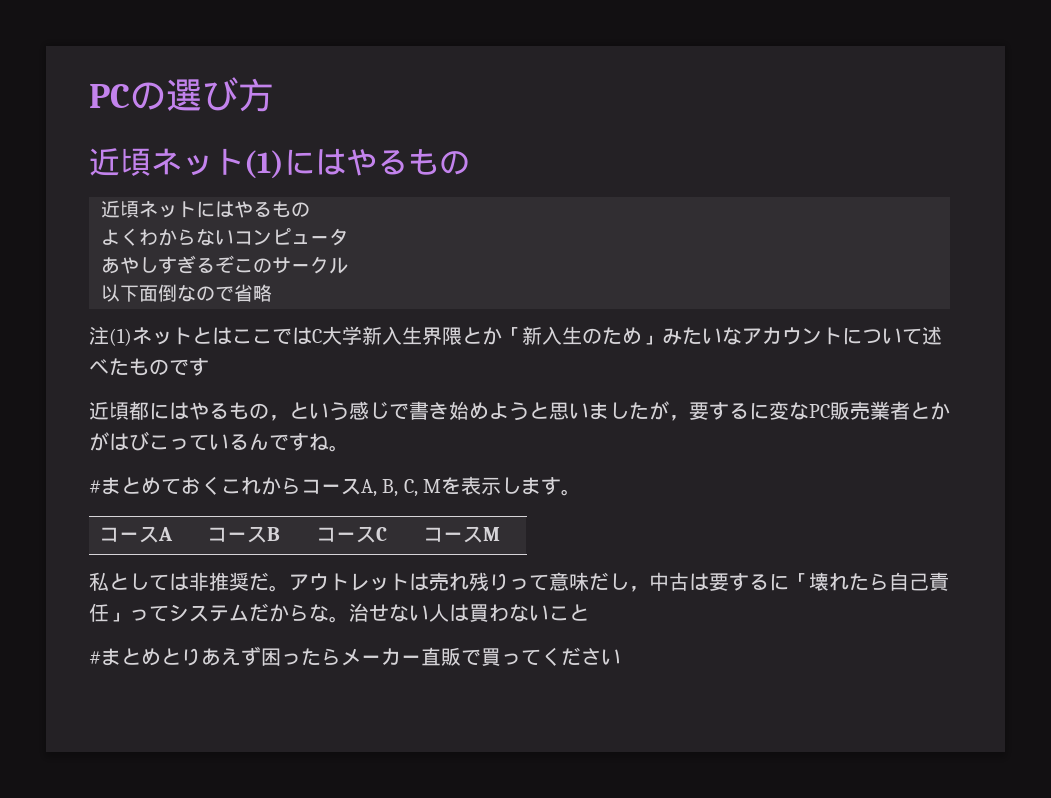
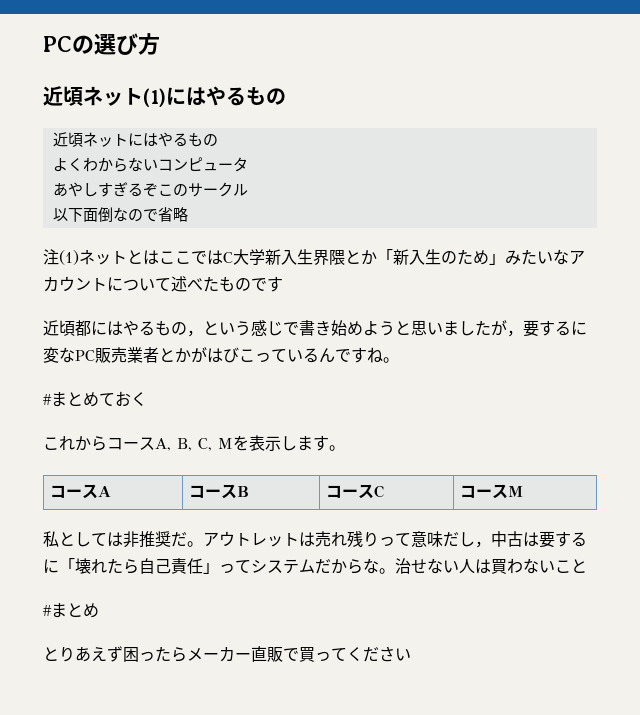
(221, 485) none -> (147, 399) //
(161, 657) none -> (99, 610) //

